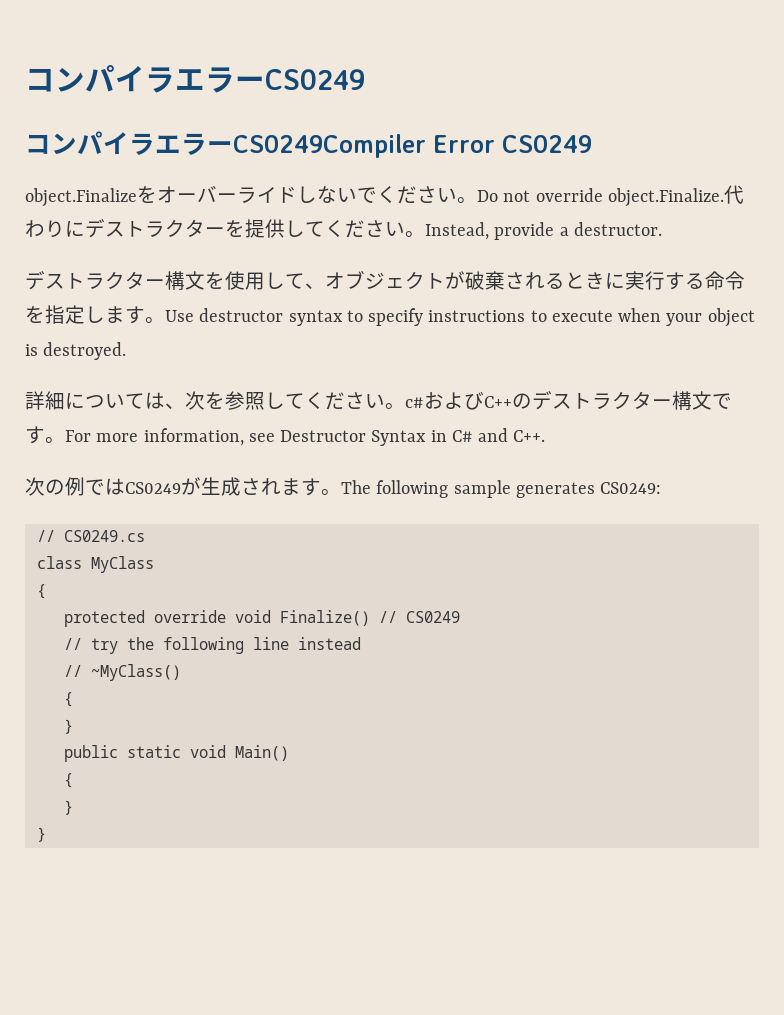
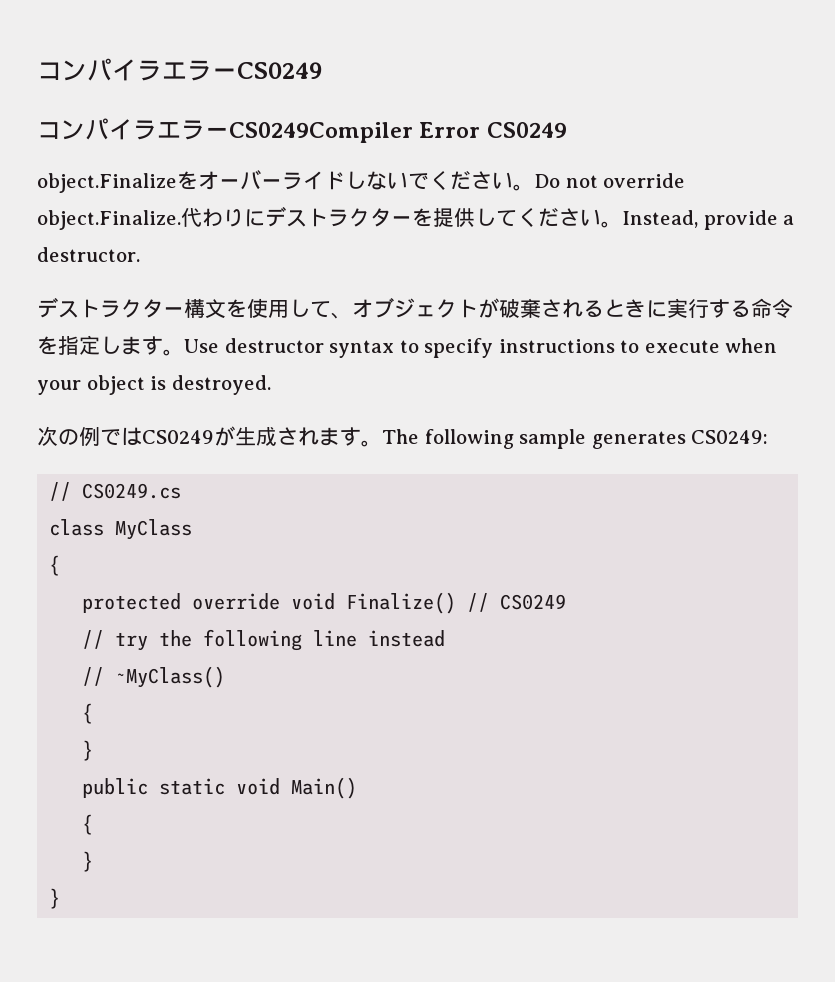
[25,391,732,410] [25,426,546,446] // 詳細については、次を参照してください。c#およびC++のデストラクター構文です。For more information, see Destructor Syntax in C# and C++. -> (271, 385) none

